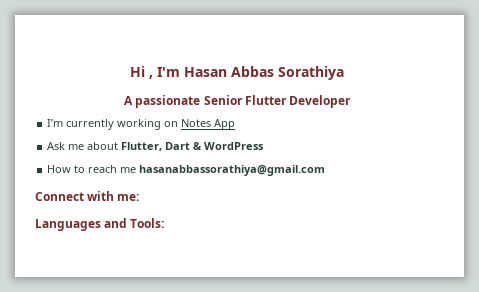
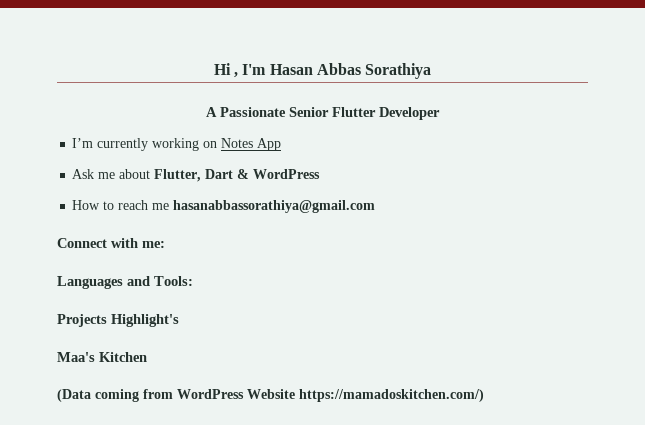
[135,95,201,108] passionate -> [220,107,286,117] Passionate
(165, 223) none -> [57,314,179,327] [57,352,147,362] [57,389,484,402] // Projects Highlight's // Maa's Kitchen // (Data coming from WordPress Website https://mamadoskitchen.com/)

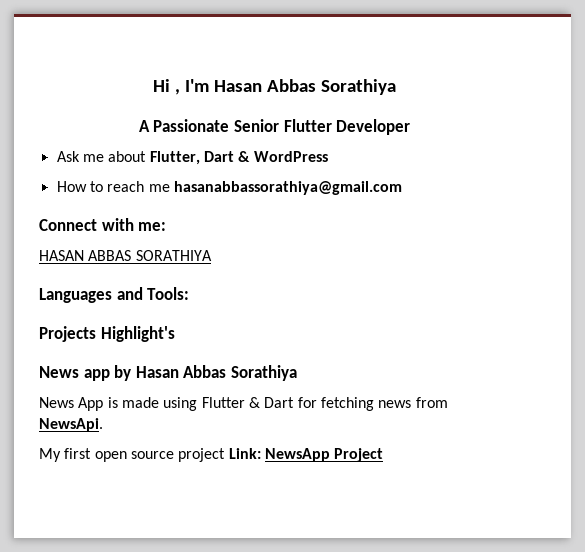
[72,138,282,151] // I’m currently working on Notes App -> (411, 127) none
(165, 244) none -> [39,250,212,261] // HASAN ABBAS SORATHIYA
[57,352,147,362] [57,389,484,402] Maa's Kitchen // (Data coming from WordPress Website https://mamadoskitchen.com/) -> [39,365,297,381] [39,397,448,411] [39,418,103,432] [39,448,384,462] News app by Hasan Abbas Sorathiya // News App is made using Flutter & Dart for fetching news from NewsApi. // My first open source project Link: NewsApp Project

